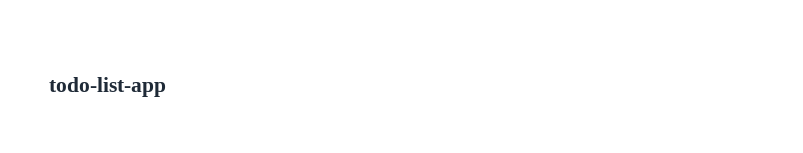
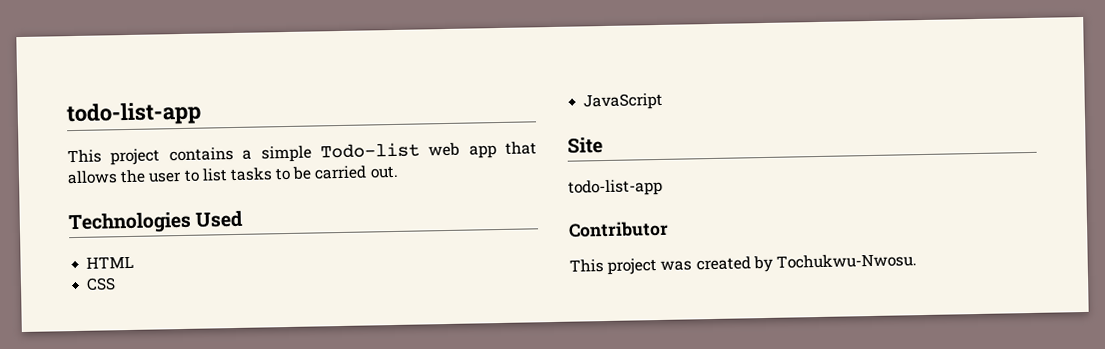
[49,77,166,97] todo-list-app -> [66,101,201,127] [67,141,537,166] [67,165,399,185] [68,210,244,235] [86,255,135,269] [86,277,117,291] [583,92,664,111] [567,137,603,154] [568,178,663,197] [568,220,669,238] [569,253,917,275] todo-list-app // This project contains a simple Todo-list web app that allows the user to list tasks to be carried out. // Technologies Used // HTML // CSS // JavaScript // Site // todo-list-app // Contributor // This project was created by Tochukwu-Nwosu.

